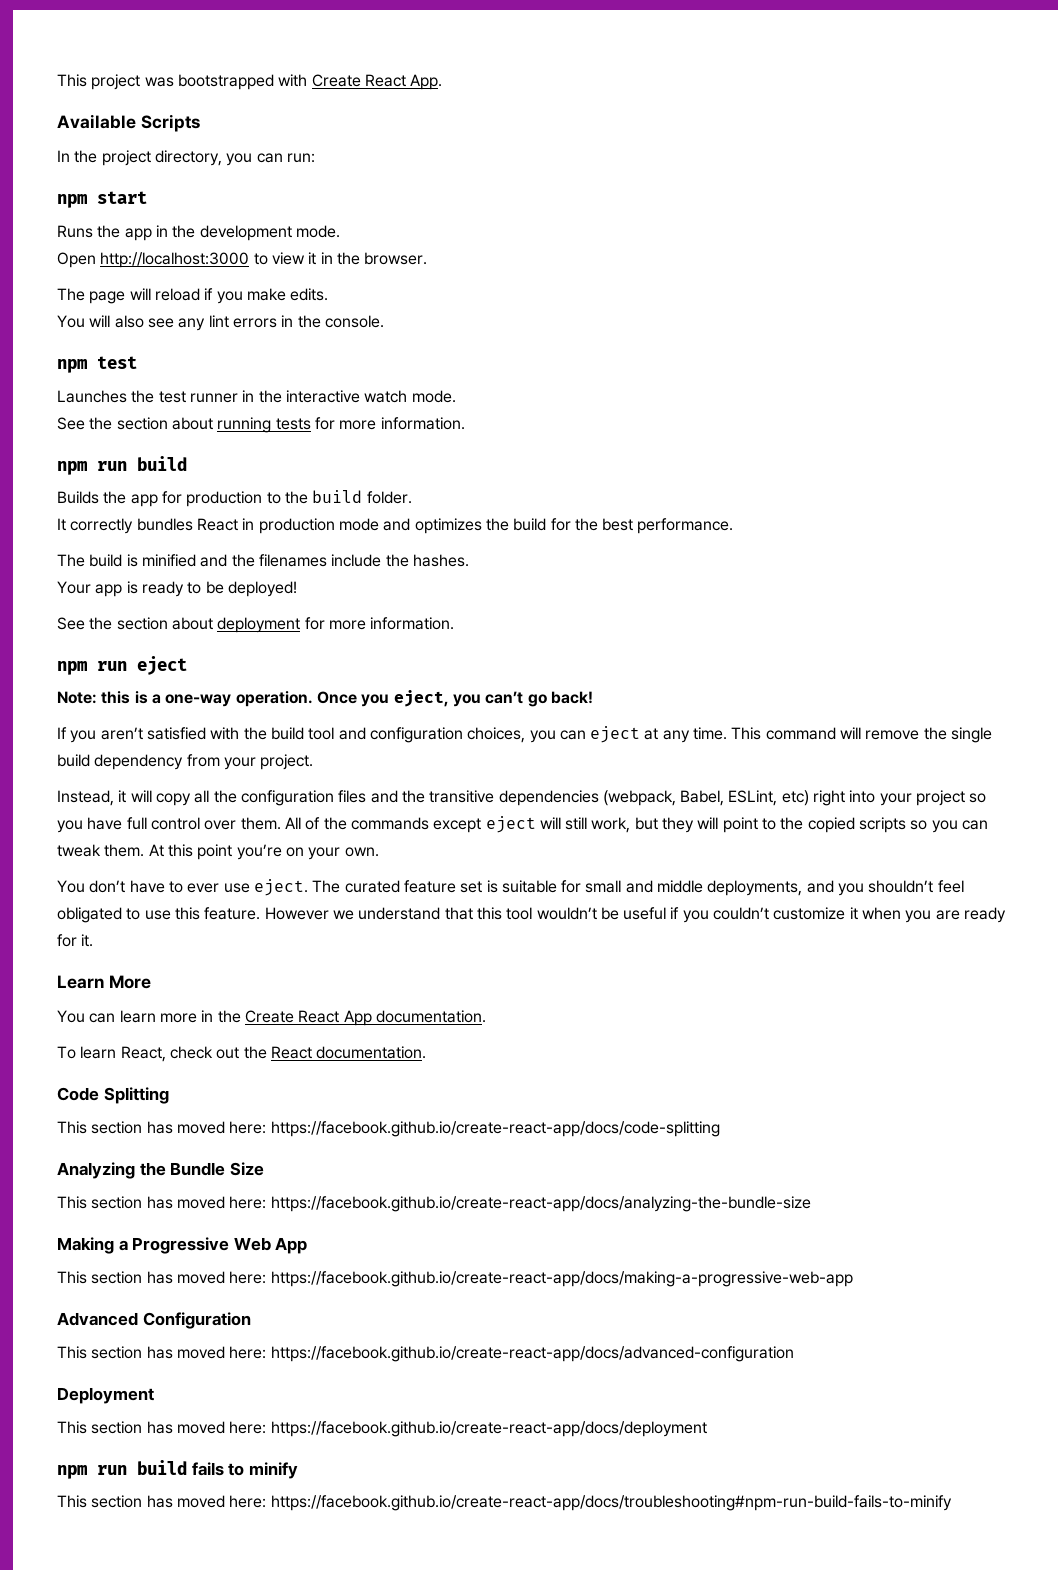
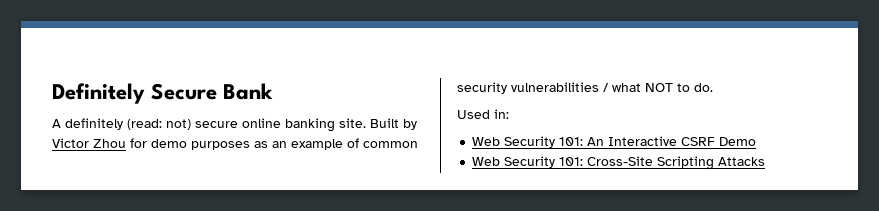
[57,74,443,90] [57,114,200,132] [57,150,315,166] [57,191,147,208] [57,225,340,241] [57,252,428,268] [57,288,329,304] [57,315,384,331] [57,356,137,373] [57,390,456,403] [57,417,465,433] [57,456,187,475] [57,490,412,507] [57,518,734,534] [57,554,469,567] [57,581,297,597] [57,617,455,633] [57,656,187,675] [57,690,593,707] [57,726,993,743] [57,754,314,770] [57,790,987,806] [57,816,989,833] [57,844,379,860] [57,879,964,896] [57,907,1007,923] [57,934,94,947] [57,975,151,989] [57,1010,486,1026] [57,1046,427,1062] [57,1087,169,1104] [57,1121,720,1137] [57,1162,264,1179] [57,1196,811,1212] [57,1237,308,1254] [57,1271,853,1287] [57,1312,251,1329] [57,1346,794,1362] [57,1387,154,1404] [57,1421,707,1437] [57,1460,298,1479] [57,1495,952,1511] This project was bootstrapped with Create React App. // Available Scripts // In the project directory, you can run: // npm start // Runs the app in the development mode. // Open http://localhost:3000 to view it in the browser. // The page will reload if you make edits. // You will also see any lint errors in the console. // npm test // Launches the test runner in the interactive watch mode. // See the section about running tests for more information. // npm run build // Builds the app for production to the build folder. // It correctly bundles React in production mode and optimizes the build for the best performance. // The build is minified and the filenames include the hashes. // Your app is ready to be deployed! // See the section about deployment for more information. // npm run eject // Note: this is a one-way operation. Once you eject, you can’t go back! // If you aren’t satisfied with the build tool and configuration choices, you can eject at any time. This command will remove the single build dependency from your project. // Instead, it will copy all the configuration files and the transitive dependencies (webpack, Babel, ESLint, etc) right into your project so you have full control over them. All of the commands except eject will still work, but they will point to the copied scripts so you can tweak them. At this point you’re on your own. // You don’t have to ever use eject. The curated feature set is suitable for small and middle deployments, and you shouldn’t feel obligated to use this feature. However we understand that this tool wouldn’t be useful if you couldn’t customize it when you are ready for it. // Learn More // You can learn more in the Create React App documentation. // To learn React, check out the React documentation. // Code Splitting // This section has moved here: https://facebook.github.io/create-react-app/docs/code-splitting // Analyzing the Bundle Size // This section has moved here: https://facebook.github.io/create-react-app/docs/analyzing-the-bundle-size // Making a Progressive Web App // This section has moved here: https://facebook.github.io/create-react-app/docs/making-a-progressive-web-app // Advanced Configuration // This section has moved here: https://facebook.github.io/create-react-app/docs/advanced-configuration // Deployment // This section has moved here: https://facebook.github.io/create-react-app/docs/deployment // npm run build fails to minify // This section has moved here: https://facebook.github.io/create-react-app/docs/troubleshooting#npm-run-build-fails-to-minify -> [52,83,274,104] [52,118,417,132] [52,138,418,150] [457,82,713,94] [457,109,509,119] [472,136,757,148] [472,156,766,170] Definitely Secure Bank // A definitely (read: not) secure online banking site. Built by Victor Zhou for demo purposes as an example of common security vulnerabilities / what NOT to do. // Used in: // Web Security 101: An Interactive CSRF Demo // Web Security 101: Cross-Site Scripting Attacks

